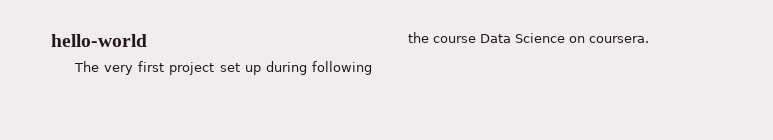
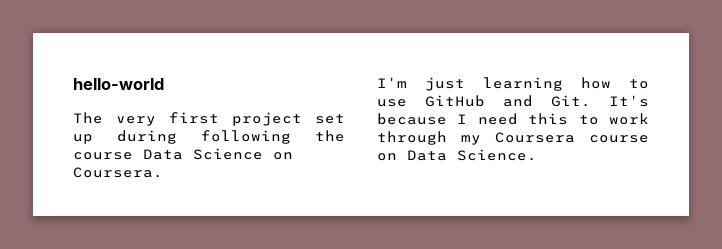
[589,36,649,43] coursera. -> [73,167,163,178] [377,77,649,91] [377,95,649,107] [377,113,649,125] [377,131,649,145] [377,149,537,161] Coursera. // I'm just learning how to use GitHub and Git. It's because I need this to work through my Coursera course on Data Science.

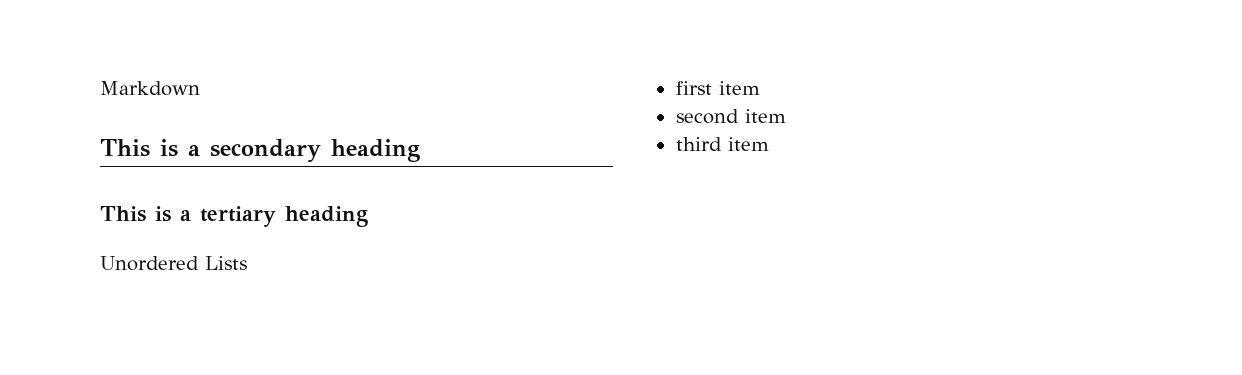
[73,78,164,90] [73,112,345,126] [73,130,345,144] [73,148,293,160] [73,167,163,178] [377,77,649,91] [377,95,649,107] [377,113,649,125] [377,131,649,145] [377,149,537,161] hello-world // The very first project set up during following the course Data Science on Coursera. // I'm just learning how to use GitHub and Git. It's because I need this to work through my Coursera course on Data Science. -> [100,81,200,96] [100,139,420,163] [100,206,368,227] [100,256,247,271] [675,81,760,95] [675,109,786,124] [675,137,769,151] Markdown // This is a secondary heading // This is a tertiary heading // Unordered Lists // first item // second item // third item

